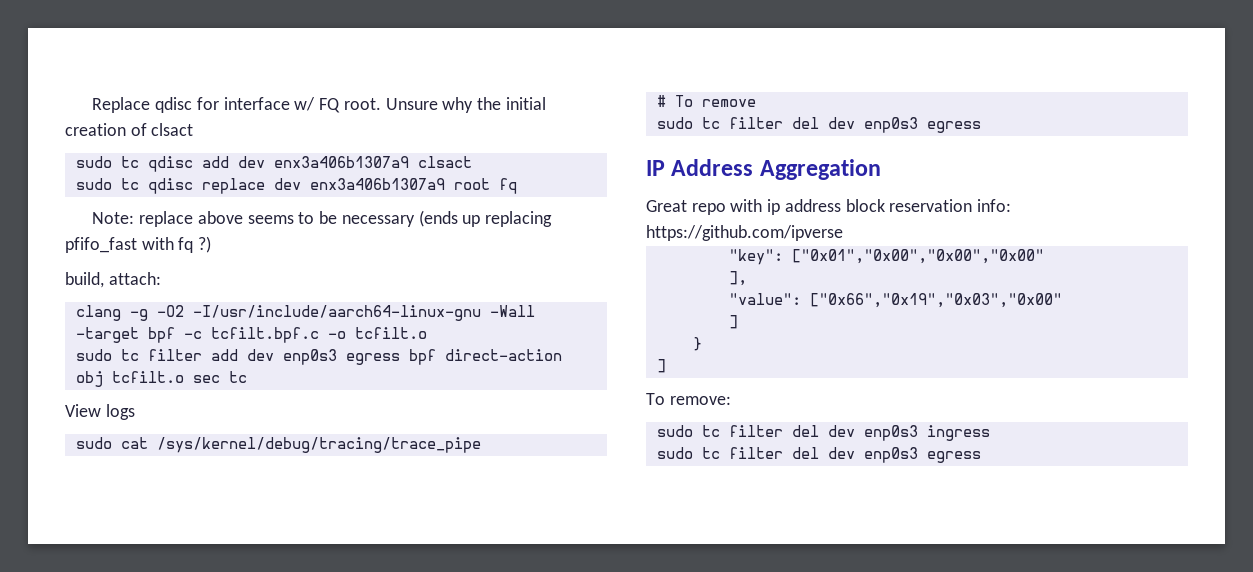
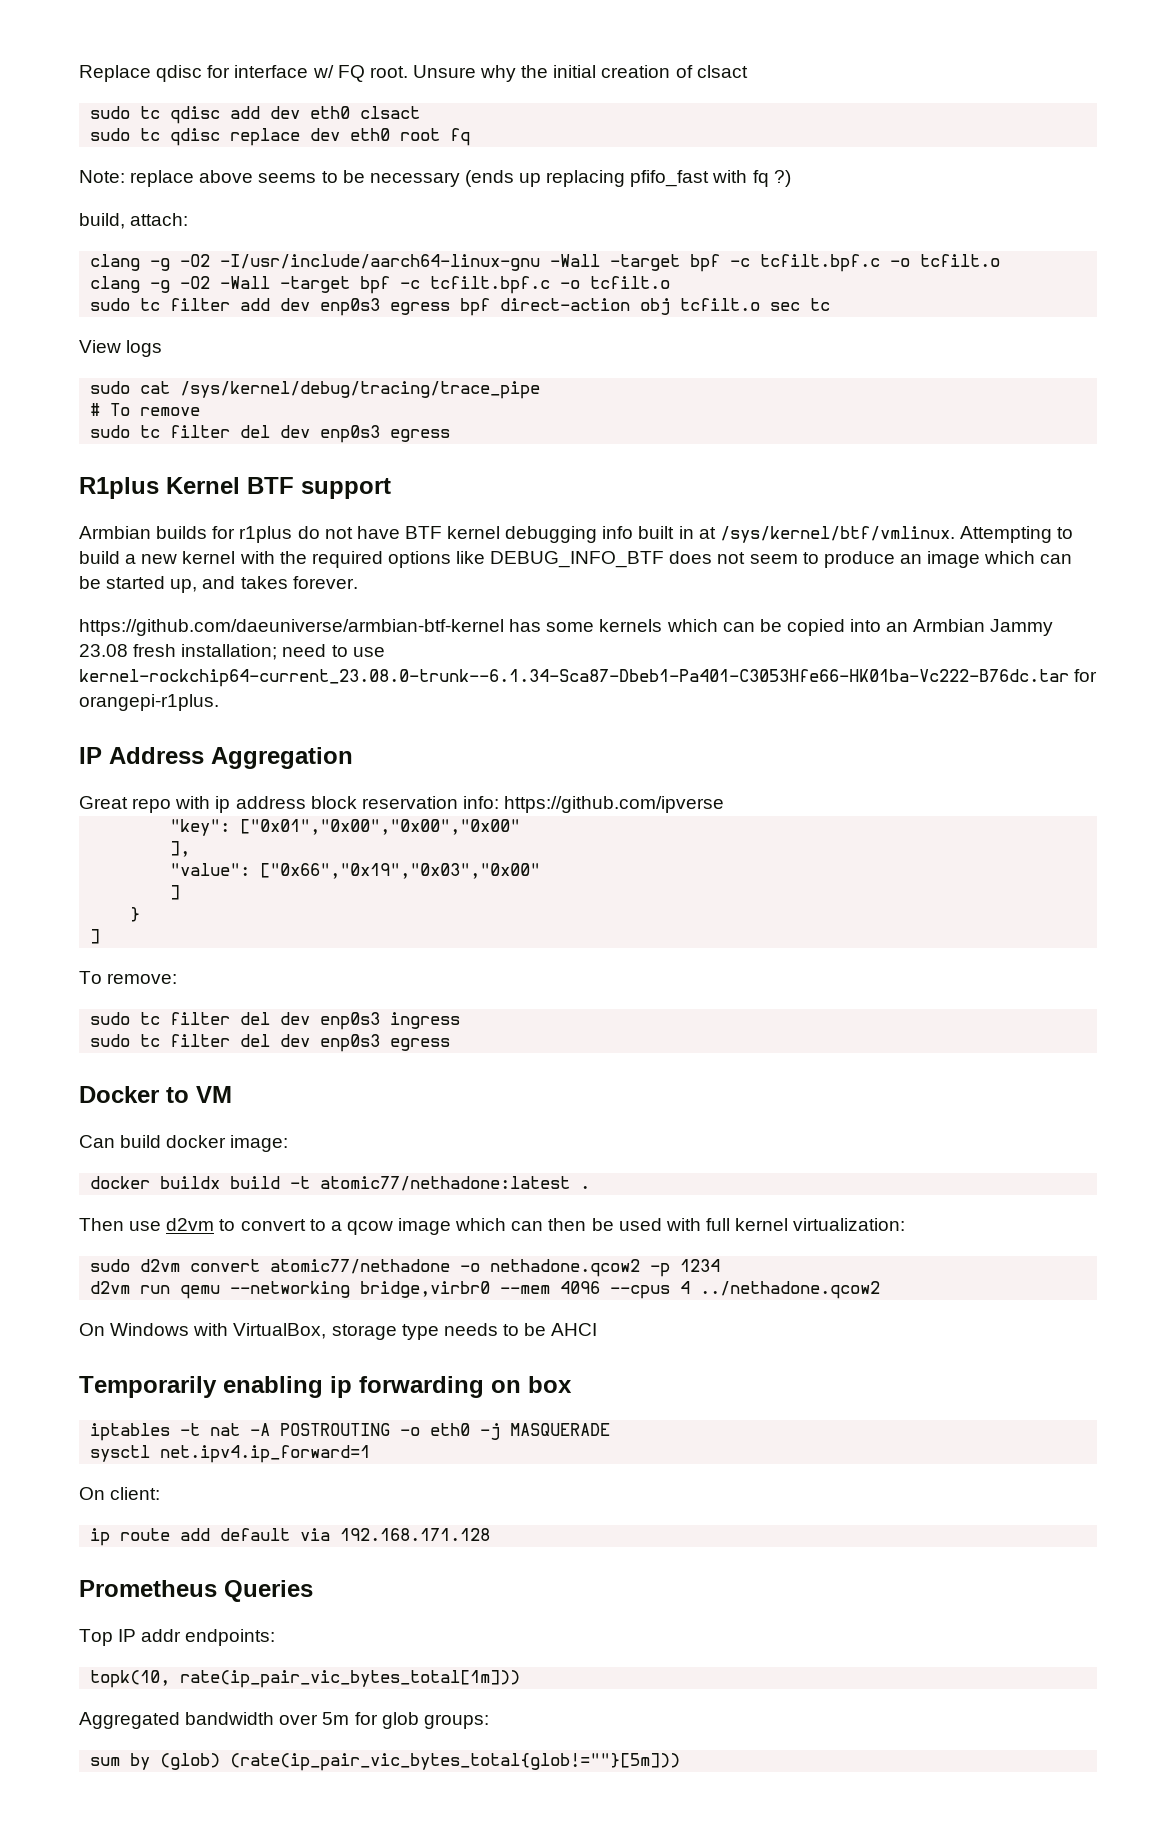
[273,156,409,168] enx3a406b1307a9 -> [310,106,351,119] eth0
[309,178,445,190] enx3a406b1307a9 -> [350,128,391,141] eth0
(427, 333) none -> [90,276,671,294] // clang -g -O2 -Wall -target bpf -c tcfilt.bpf.c -o tcfilt.o
(981, 127) none -> [79,477,391,499] [79,526,1074,543] [79,551,1073,568] [79,576,358,593] [79,619,1054,636] [79,644,385,660] [79,669,1098,687] [79,694,219,711] // R1plus Kernel BTF support // Armbian builds for r1plus do not have BTF kernel debugging info built in at /sys/kernel/btf/vmlinux. Attempting to build a new kernel with the required options like DEBUG_INFO_BTF does not seem to produce an image which can be started up, and takes forever. // https://github.com/daeuniverse/armbian-btf-kernel has some kernels which can be copied into an Armbian Jammy 23.08 fresh installation; need to use kernel-rockchip64-current_23.08.0-trunk--6.1.34-Sca87-Dbeb1-Pa401-C3053Hfe66-HK01ba-Vc222-B76dc.tar for orangepi-r1plus.
(981, 457) none -> [79,1086,232,1103] [79,1135,289,1152] [90,1176,591,1191] [79,1218,906,1235] [90,1259,721,1277] [90,1281,881,1299] [79,1323,598,1340] [79,1376,572,1398] [90,1423,611,1441] [90,1445,371,1463] [79,1487,161,1500] [90,1528,491,1546] [79,1580,313,1602] [79,1629,276,1646] [90,1670,521,1688] [79,1712,489,1729] [90,1753,681,1771] // Docker to VM // Can build docker image: // docker buildx build -t atomic77/nethadone:latest . // Then use d2vm to convert to a qcow image which can then be used with full kernel virtualization: // sudo d2vm convert atomic77/nethadone -o nethadone.qcow2 -p 1234 // d2vm run qemu --networking bridge,virbr0 --mem 4096 --cpus 4 ../nethadone.qcow2 // On Windows with VirtualBox, storage type needs to be AHCI // Temporarily enabling ip forwarding on box // iptables -t nat -A POSTROUTING -o eth0 -j MASQUERADE // sysctl net.ipv4.ip_forward=1 // On client: // ip route add default via 192.168.171.128 // Prometheus Queries // Top IP addr endpoints: // topk(10, rate(ip_pair_vic_bytes_total[1m])) // Aggregated bandwidth over 5m for glob groups: // sum by (glob) (rate(ip_pair_vic_bytes_total{glob!=""}[5m]))

